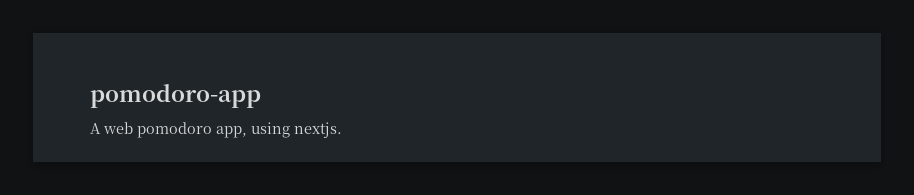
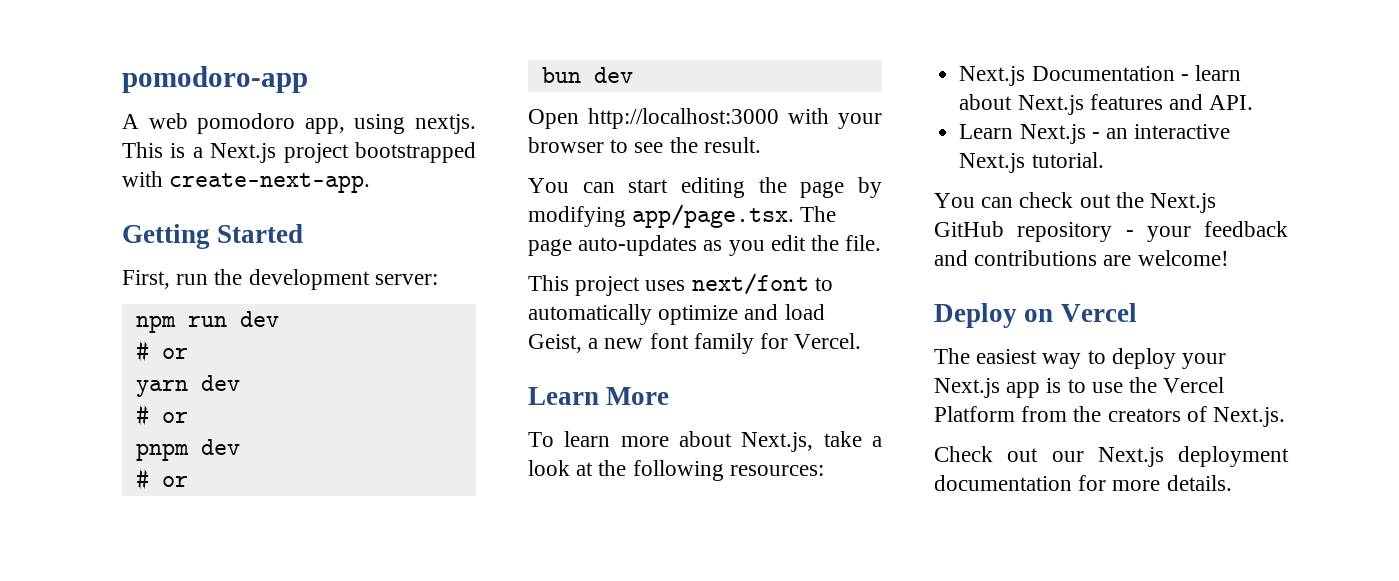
(342, 130) none -> [122,142,476,163] [122,171,371,193] [122,224,304,249] [122,269,438,290] [135,311,279,333] [135,340,188,362] [135,375,240,397] [135,404,188,426] [135,439,240,461] [135,468,188,490] [541,67,633,83] [528,108,882,129] [528,137,761,153] [528,177,882,198] [528,204,837,228] [528,235,882,256] [528,273,833,296] [528,304,825,325] [528,333,862,354] [528,387,670,405] [528,431,882,452] [528,460,824,481] [959,65,1241,86] [959,94,1254,115] [959,124,1231,144] [959,152,1104,173] [934,192,1217,213] [934,221,1288,242] [934,250,1229,266] [934,303,1137,328] [934,348,1227,369] [934,377,1225,398] [934,406,1286,427] [934,446,1289,467] [934,475,1232,491] This is a Next.js project bootstrapped with create-next-app. // Getting Started // First, run the development server: // npm run dev // # or // yarn dev // # or // pnpm dev // # or // bun dev // Open http://localhost:3000 with your browser to see the result. // You can start editing the page by modifying app/page.tsx. The page auto-updates as you edit the file. // This project uses next/font to automatically optimize and load Geist, a new font family for Vercel. // Learn More // To learn more about Next.js, take a look at the following resources: // Next.js Documentation - learn about Next.js features and API. // Learn Next.js - an interactive Next.js tutorial. // You can check out the Next.js GitHub repository - your feedback and contributions are welcome! // Deploy on Vercel // The easiest way to deploy your Next.js app is to use the Vercel Platform from the creators of Next.js. // Check out our Next.js deployment documentation for more details.

